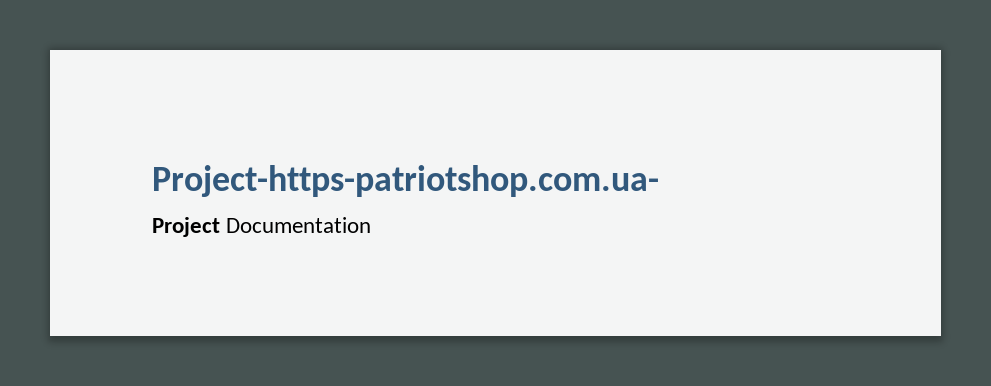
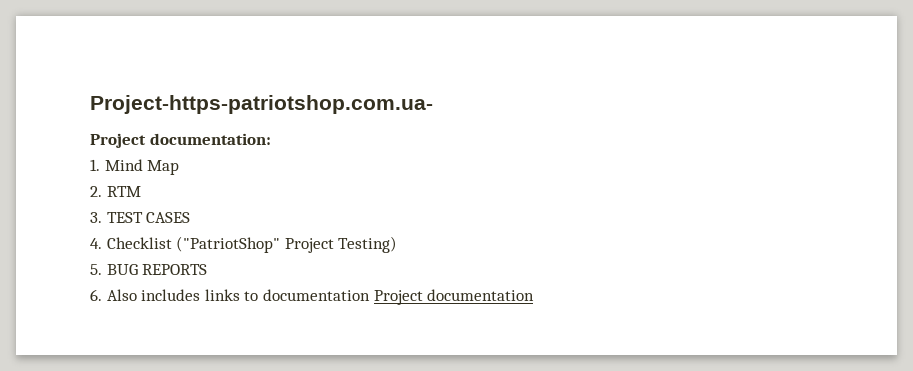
[226,217,372,233] Documentation -> [149,133,271,145] [90,159,180,175] [90,186,141,197] [90,212,191,223] [90,236,398,253] [90,264,208,275] [90,289,535,305] documentation: // 1. Mind Map // 2. RTM // 3. TEST CASES // 4. Checklist ("PatriotShop" Project Testing) // 5. BUG REPORTS // 6. Also includes links to documentation Project documentation

